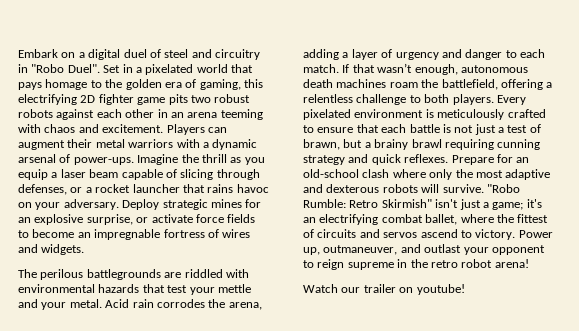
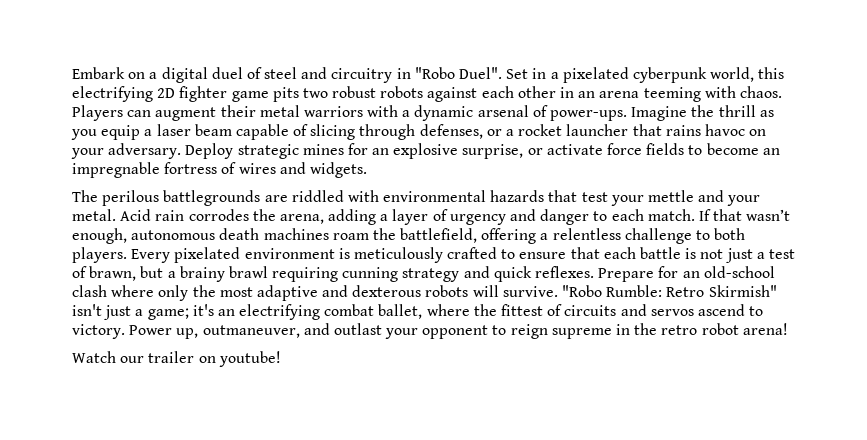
[196,64,253,73] [18,79,241,90] world that pays homage to the golden era of gaming, -> [632,67,755,83] cyberpunk world,
[44,124,164,133] chaos and excitement. -> [739,86,782,98] chaos.

